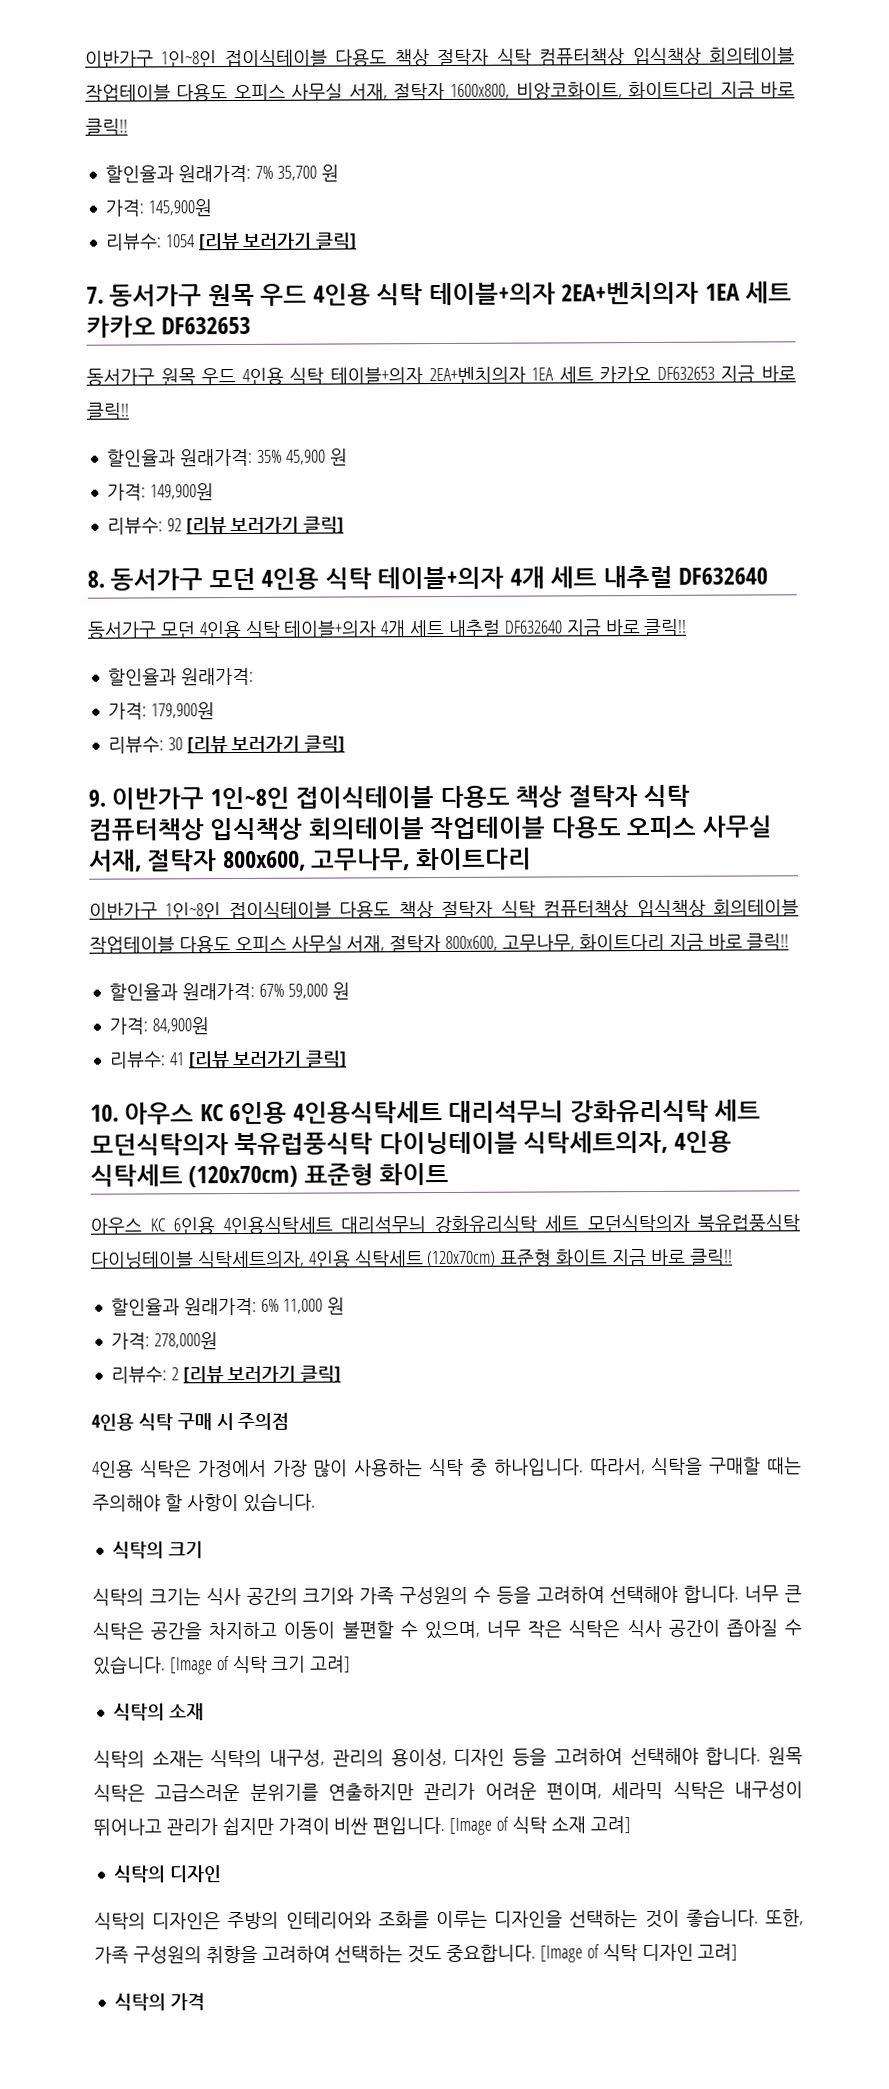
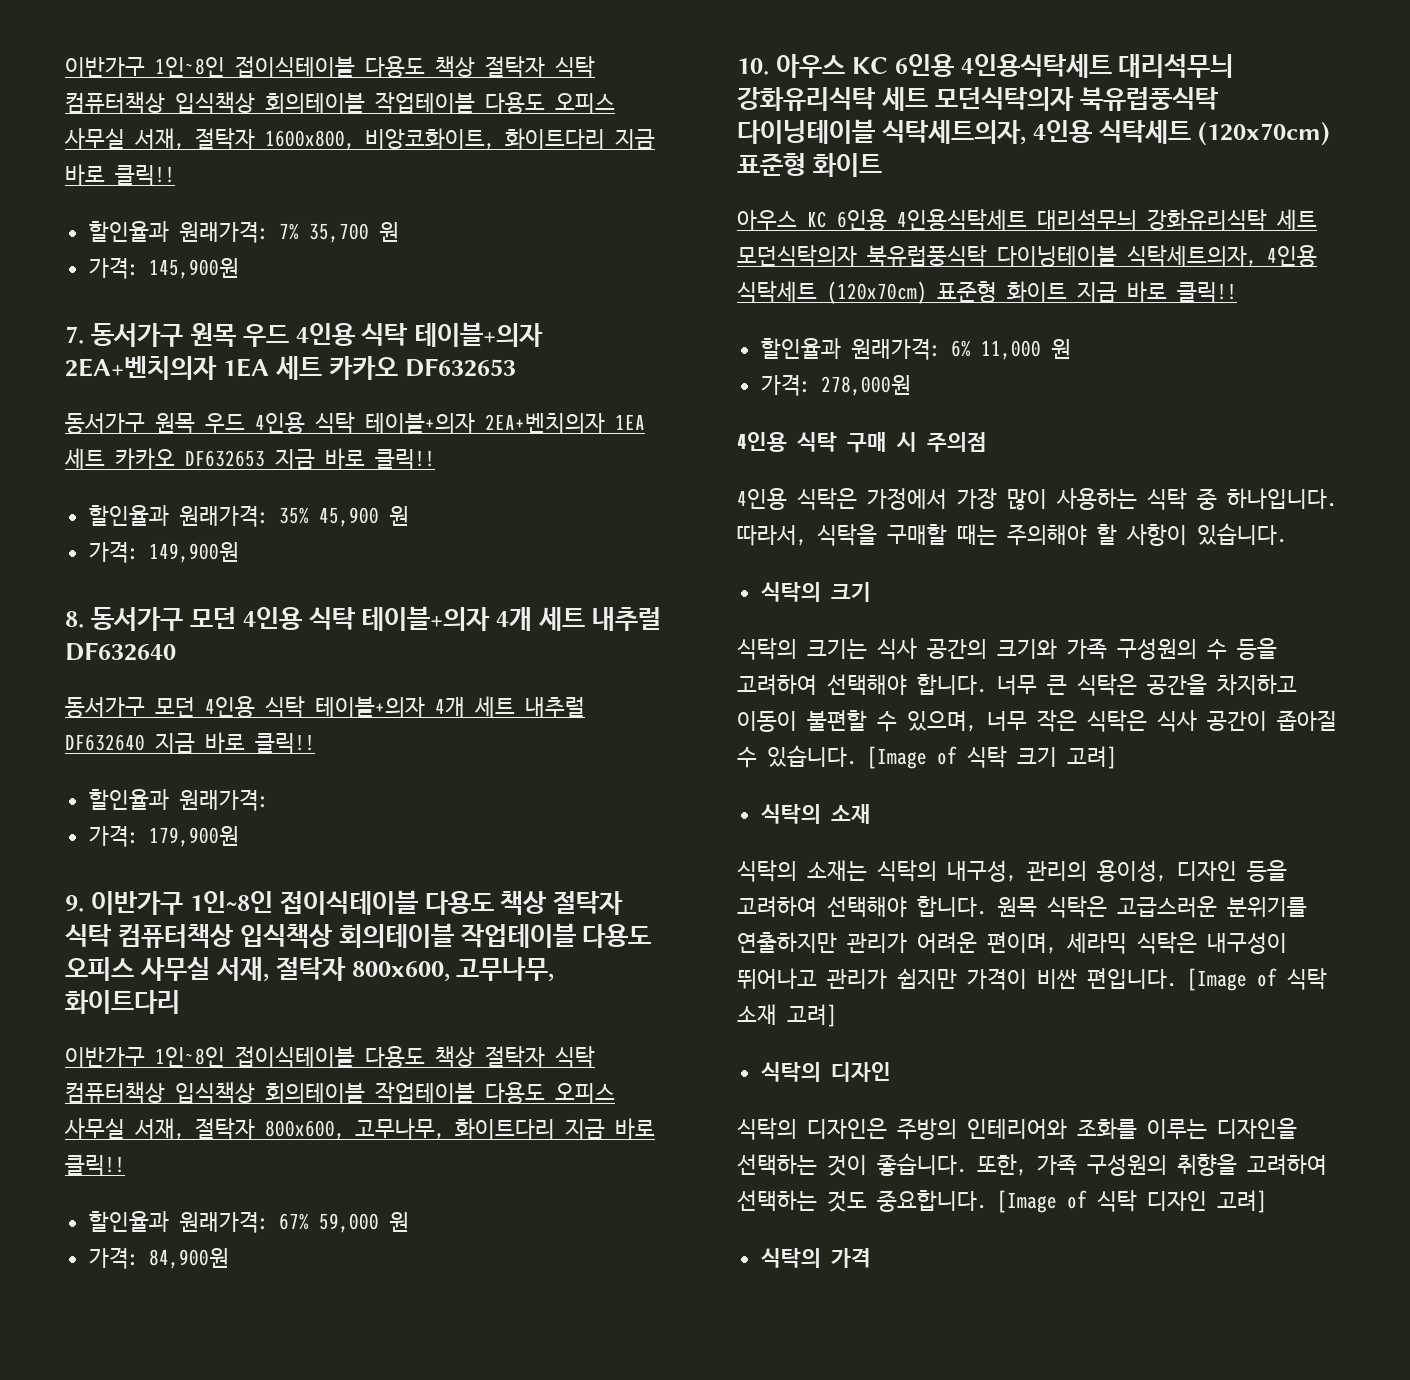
[105,232,358,251] // 리뷰수: 1054 [리뷰 보러가기 클릭] -> (239, 268) none
[106,516,345,535] // 리뷰수: 92 [리뷰 보러가기 클릭] -> (239, 552) none
[107,735,346,754] // 리뷰수: 30 [리뷰 보러가기 클릭] -> (239, 836) none
[109,1050,348,1069] // 리뷰수: 41 [리뷰 보러가기 클릭] -> (229, 1258) none
[110,1365,342,1384] // 리뷰수: 2 [리뷰 보러가기 클릭] -> (911, 385) none

